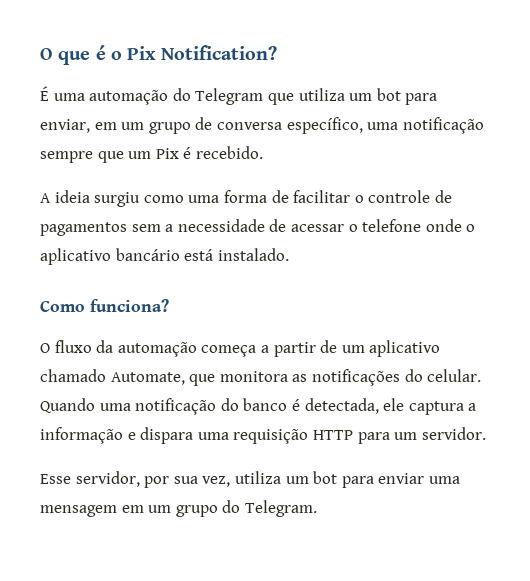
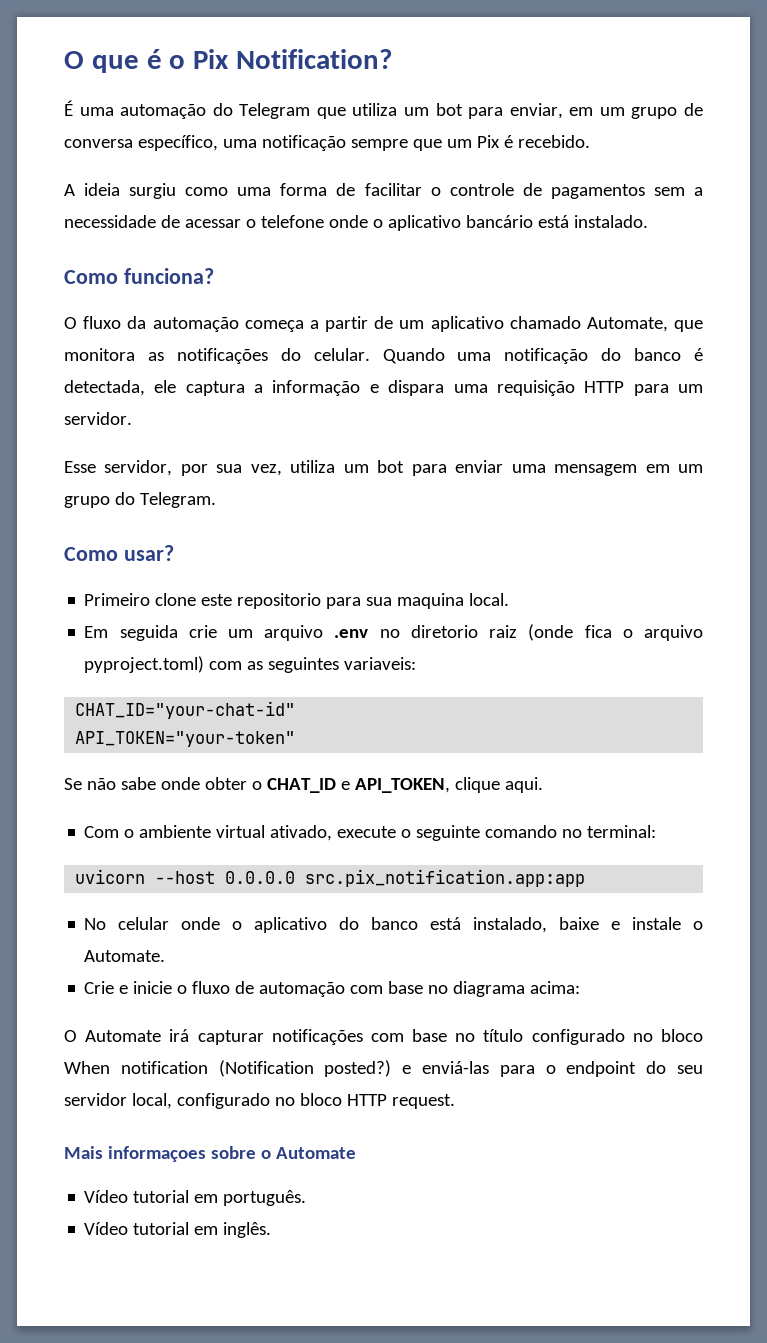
(317, 508) none -> [64,545,174,561] [84,593,510,609] [84,624,704,641] [84,656,417,673] [75,701,296,719] [75,731,296,747] [64,777,543,793] [84,825,657,841] [75,869,586,887] [84,917,703,933] [84,950,166,962] [84,981,581,997] [64,1029,703,1045] [64,1060,703,1077] [64,1093,455,1109] [64,1146,356,1162] [84,1190,307,1206] [84,1222,272,1238] // Como usar? // Primeiro clone este repositorio para sua maquina local. // Em seguida crie um arquivo .env no diretorio raiz (onde fica o arquivo pyproject.toml) com as seguintes variaveis: // CHAT_ID="your-chat-id" // API_TOKEN="your-token" // Se não sabe onde obter o CHAT_ID e API_TOKEN, clique aqui. // Com o ambiente virtual ativado, execute o seguinte comando no terminal: // uvicorn --host 0.0.0.0 src.pix_notification.app:app // No celular onde o aplicativo do banco está instalado, baixe e instale o Automate. // Crie e inicie o fluxo de automação com base no diagrama acima: // O Automate irá capturar notificações com base no título configurado no bloco When notification (Notification posted?) e enviá-las para o endpoint do seu servidor local, configurado no bloco HTTP request. // Mais informaçoes sobre o Automate // Vídeo tutorial em português. // Vídeo tutorial em inglês.

